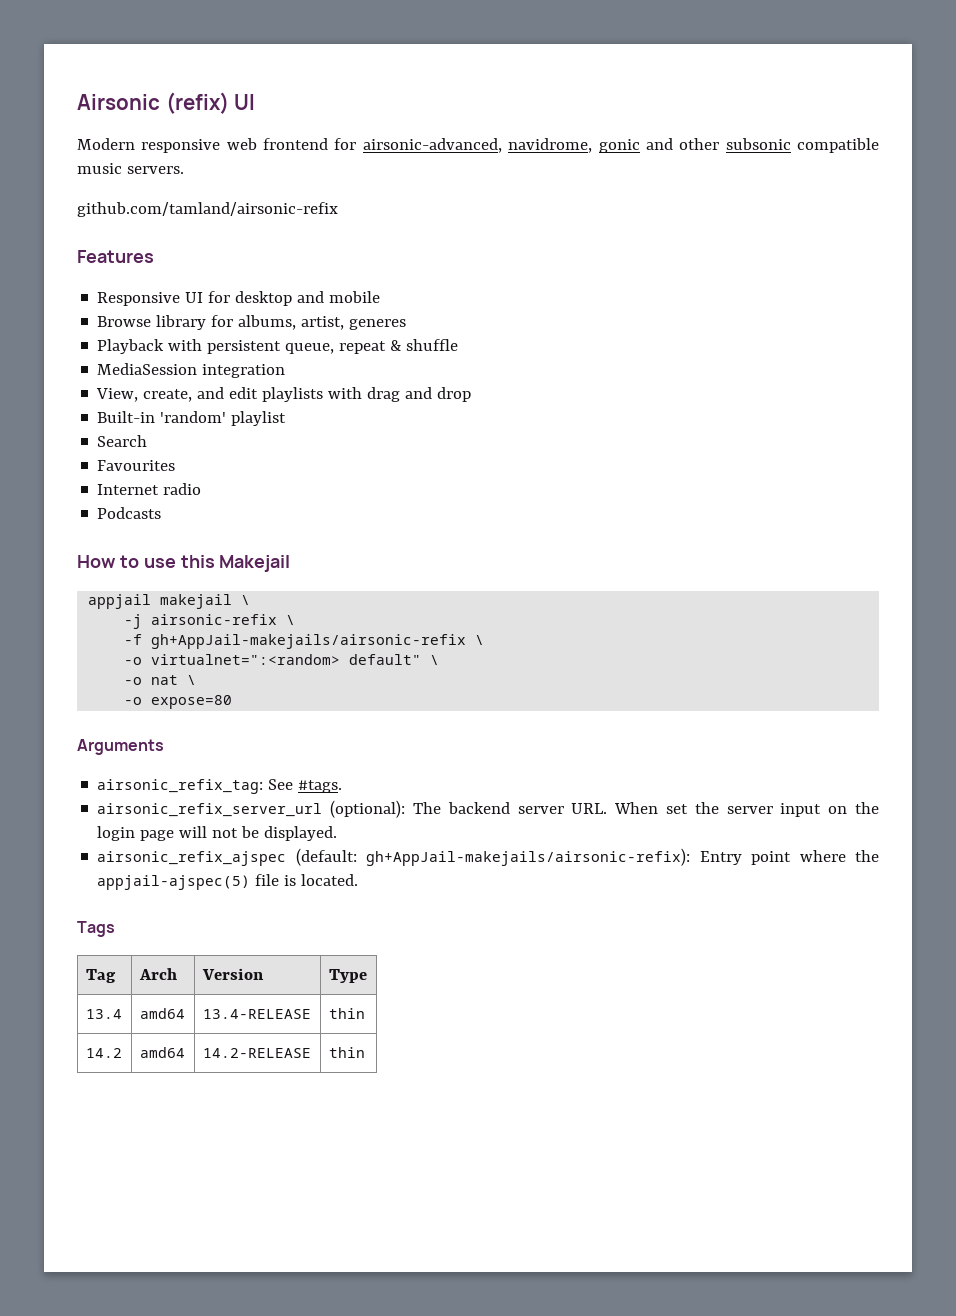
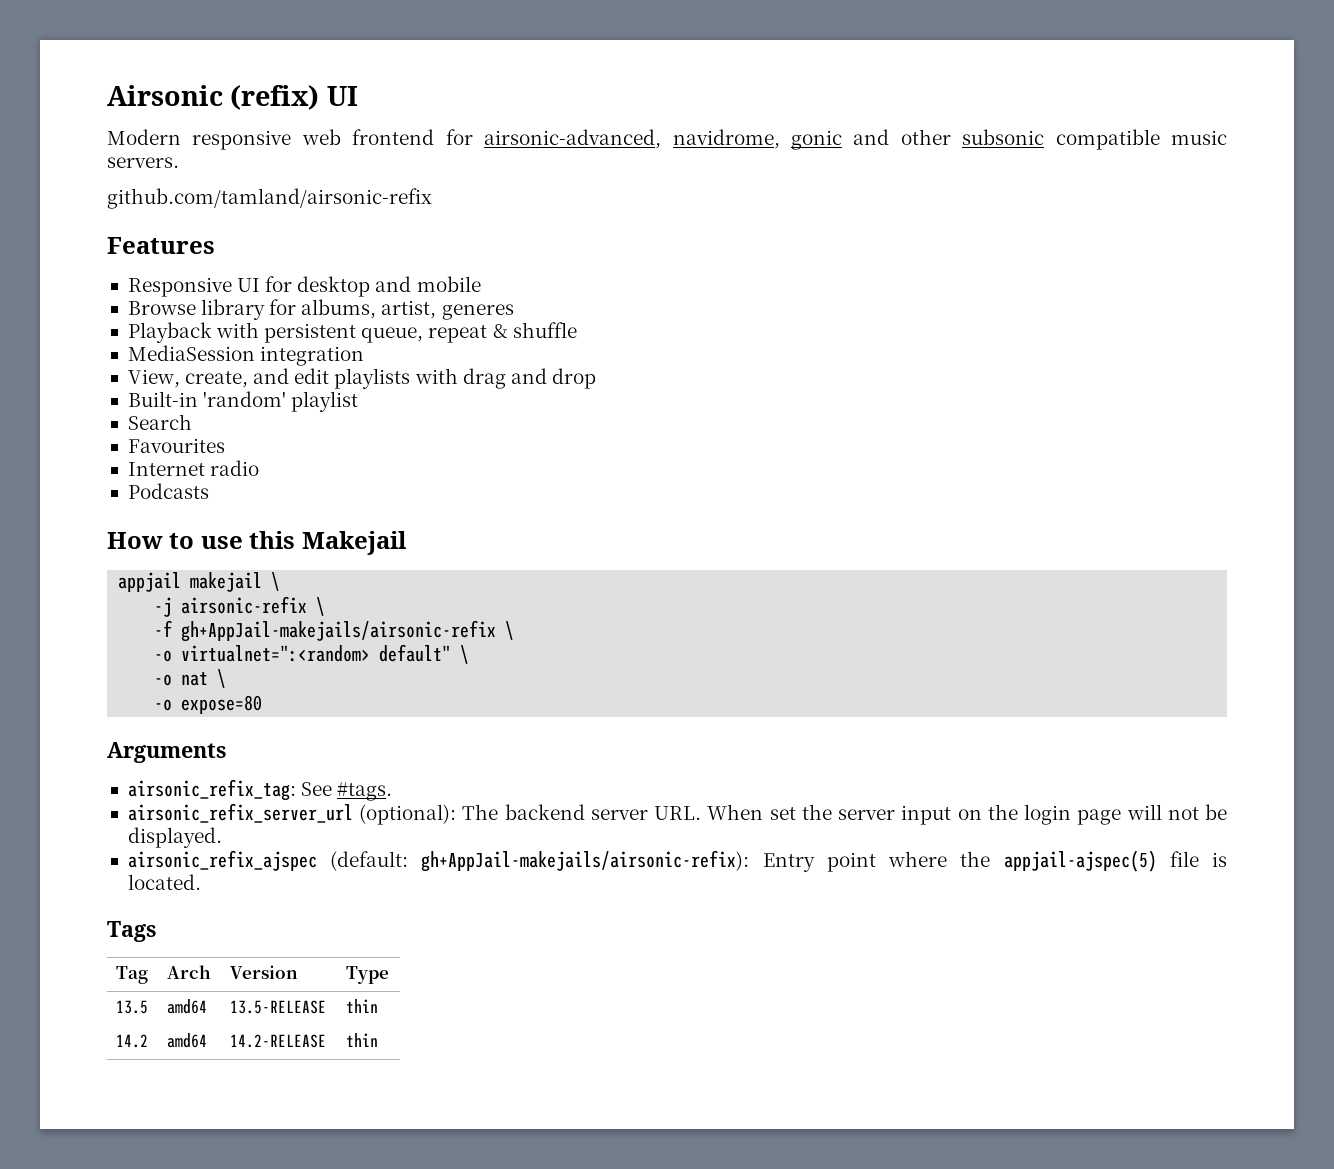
[85,1009,122,1019] [139,1008,185,1019] [202,1009,311,1019] 13.4 | amd64 | 13.4-RELEASE -> [116,1000,149,1014] [167,999,208,1014] [230,1000,327,1014] 13.5 | amd64 | 13.5-RELEASE

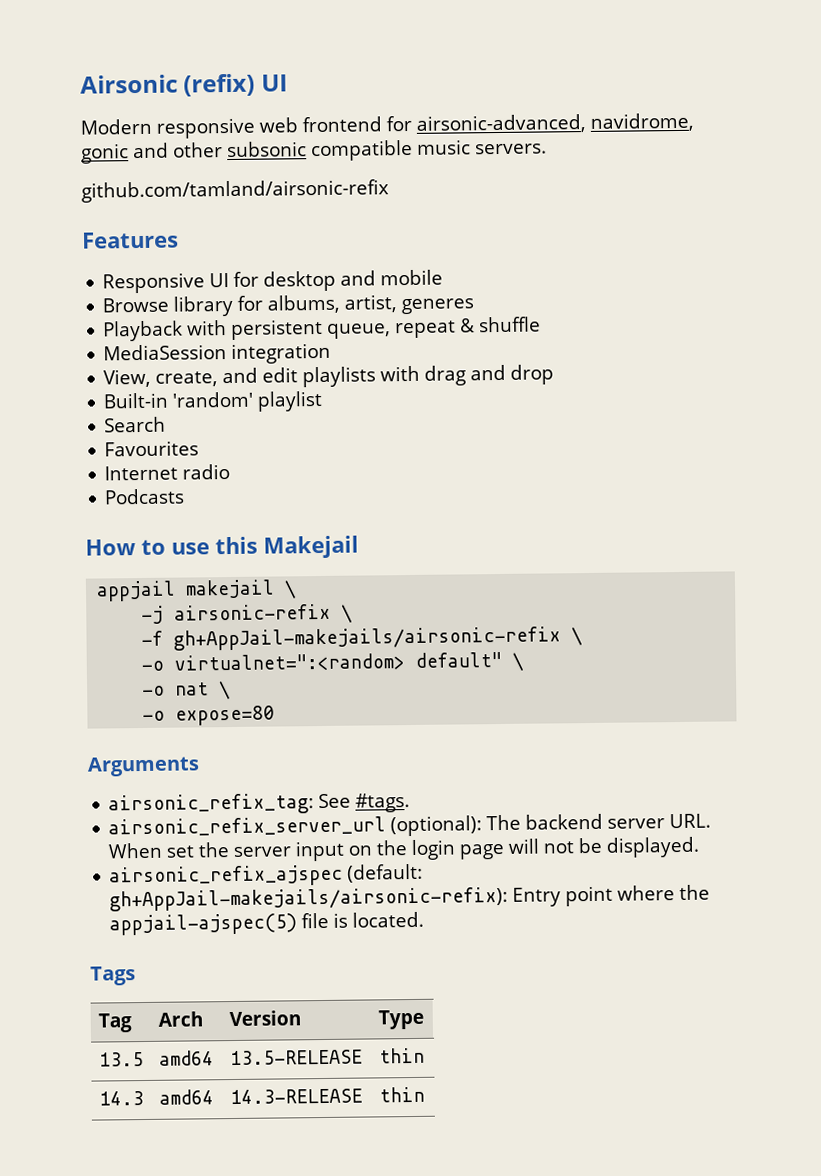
[116,1034,149,1048] [167,1033,208,1048] [230,1034,327,1048] 14.2 | amd64 | 14.2-RELEASE -> [98,1091,144,1106] [158,1089,214,1105] [229,1088,363,1105] 14.3 | amd64 | 14.3-RELEASE

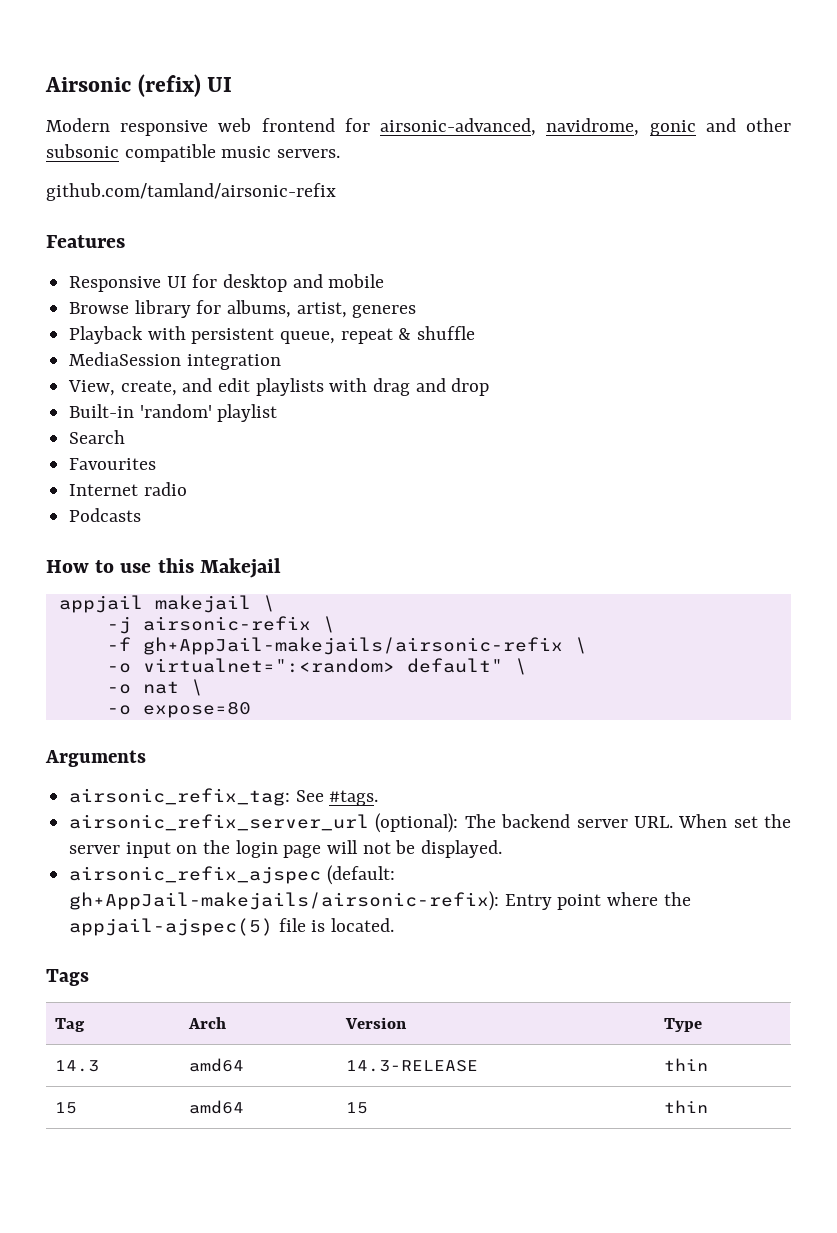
[98,1052,144,1067] [158,1050,214,1066] [229,1049,363,1066] [378,1047,425,1064] // 13.5 | amd64 | 13.5-RELEASE | thin -> (703, 1025) none
(425, 1094) none -> [55,1102,78,1114] [189,1100,245,1114] [346,1102,369,1114] [664,1100,709,1113] // 15 | amd64 | 15 | thin

